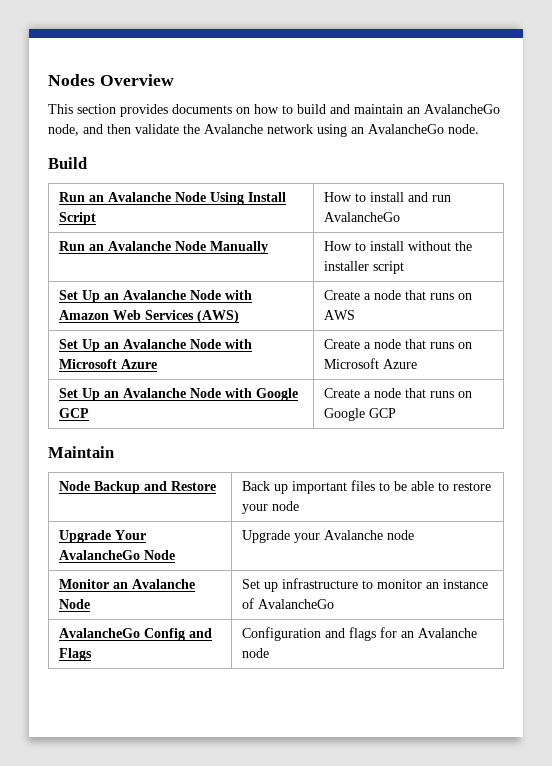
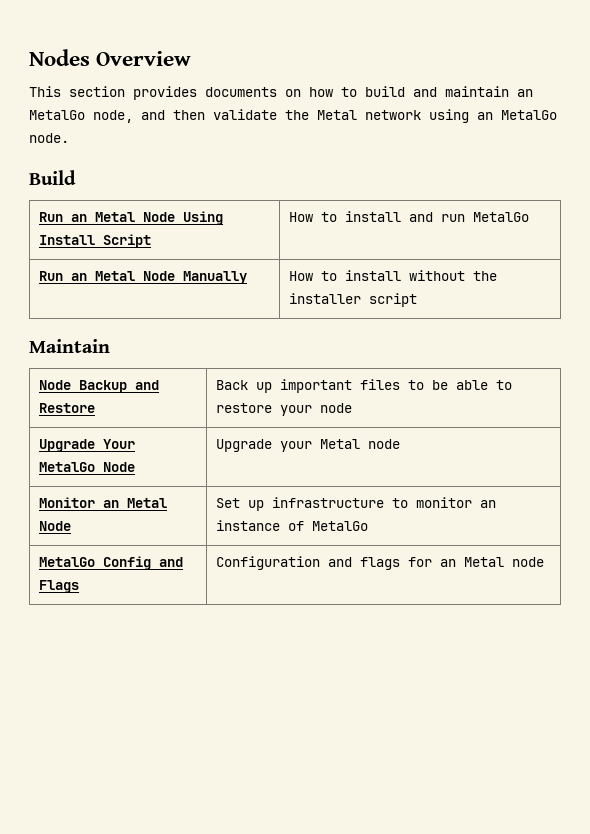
[424,104,500,114] AvalancheGo -> [29,110,85,120] MetalGo
[204,124,263,134] Avalanche -> [317,110,357,120] Metal
[368,124,444,134] AvalancheGo -> [501,110,557,120] MetalGo
[107,192,171,202] Avalanche -> [95,212,136,222] Metal
[323,212,400,222] [58,241,171,251] AvalancheGo // Run an Avalanche -> [473,212,530,222] [39,271,136,281] MetalGo // Run an Metal
[58,290,252,303] [58,310,239,323] [323,290,472,300] [323,310,355,320] [58,339,252,352] [58,359,157,369] [323,339,472,349] [323,358,417,369] [58,388,298,401] [58,408,89,418] [323,388,472,398] [323,408,396,421] // Set Up an Avalanche Node with Amazon Web Services (AWS) | Create a node that runs on AWS // Set Up an Avalanche Node with Microsoft Azure | Create a node that runs on Microsoft Azure // Set Up an Avalanche Node with Google GCP | Create a node that runs on Google GCP -> (418, 300) none
[58,550,140,560] AvalancheGo -> [39,462,96,472] MetalGo
[323,530,383,540] Avalanche -> [320,439,361,449] Metal
[131,579,195,589] Avalanche -> [127,498,168,508] Metal
[257,599,334,609] [58,628,140,638] AvalancheGo // AvalancheGo -> [312,521,369,531] [39,557,96,567] MetalGo // MetalGo
[417,628,477,638] Avalanche -> [464,557,505,567] Metal

